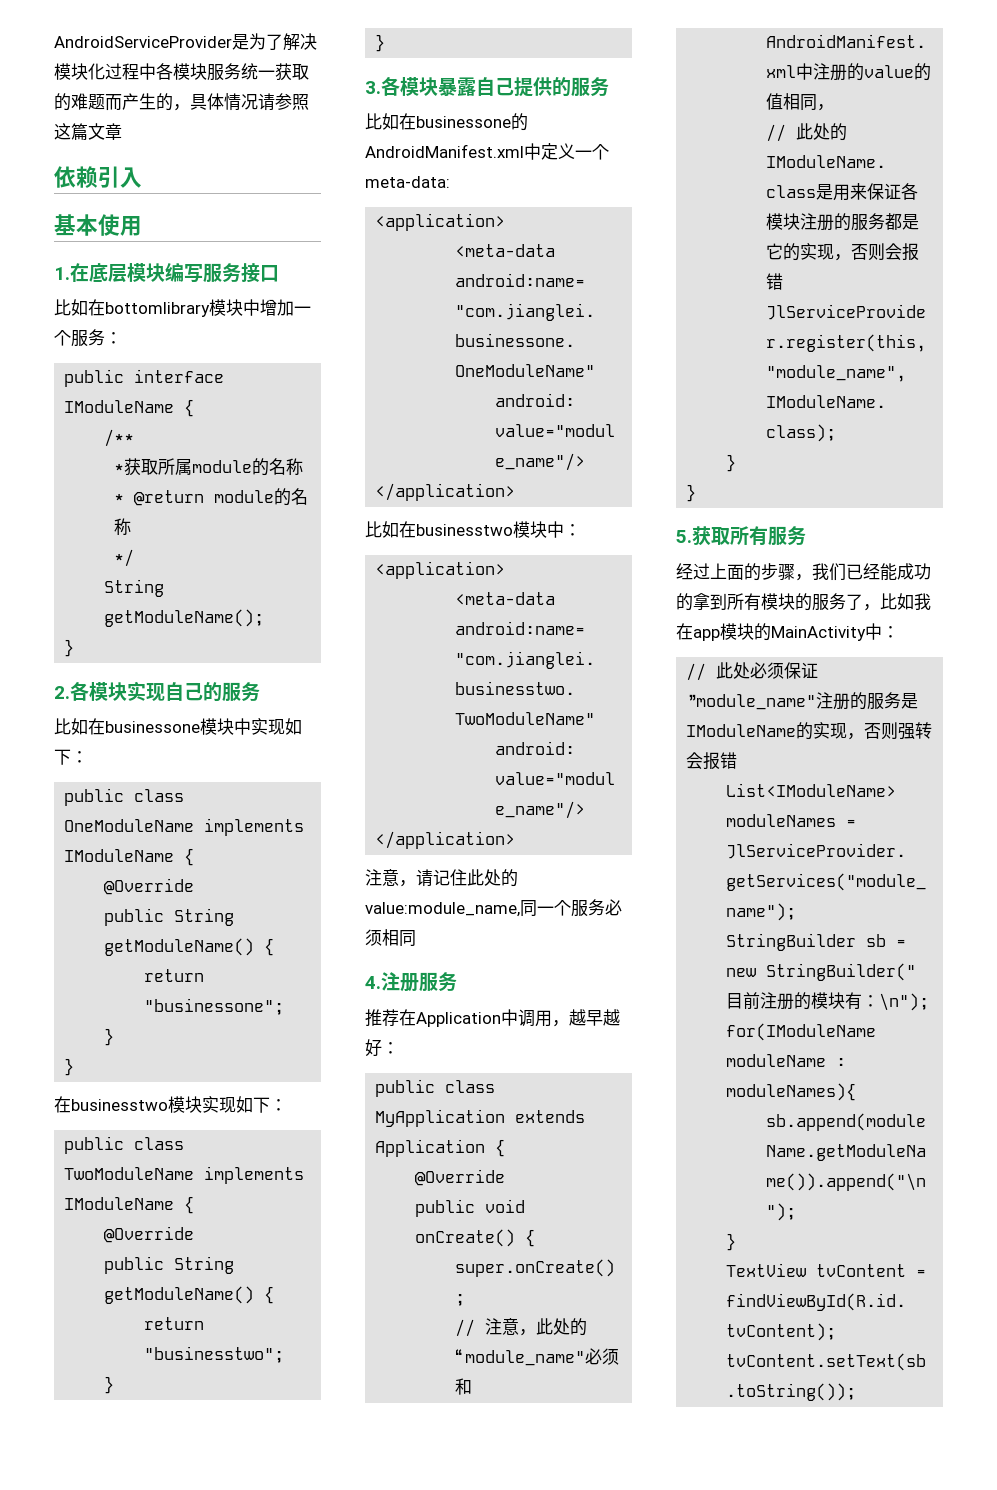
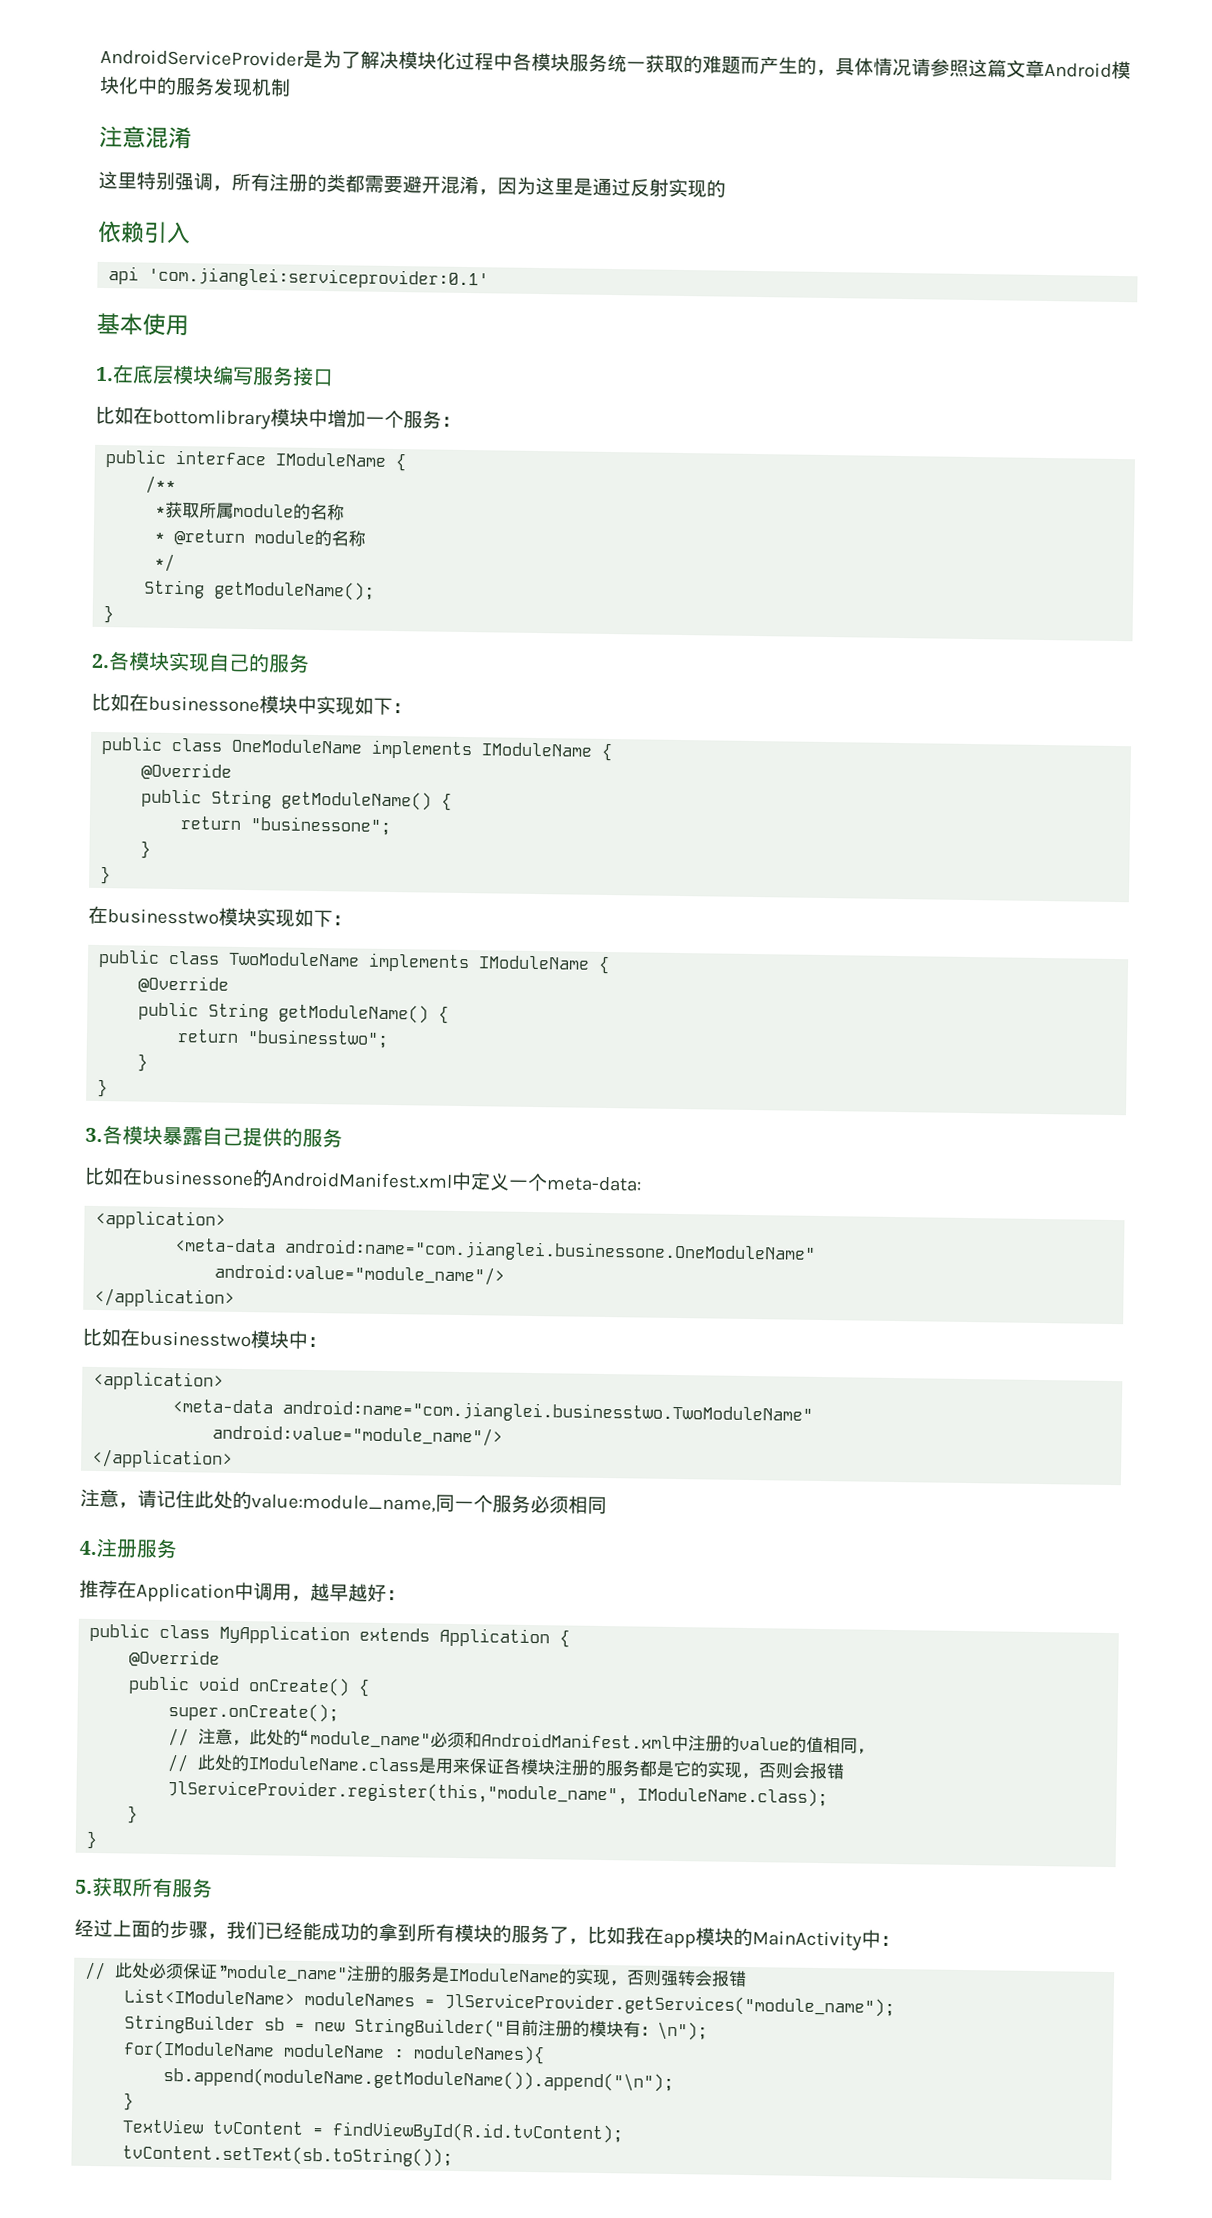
(122, 131) none -> [1044,60,1131,80] [99,75,291,97] [99,125,192,150] [98,170,726,198] Android模块化中的服务发现机制 // 注意混淆 // 这里特别强调，所有注册的类都需要避开混淆，因为这里是通过反射实现的
(142, 177) none -> [108,266,490,290] // api 'com.jianglei:serviceprovider:0.1'

